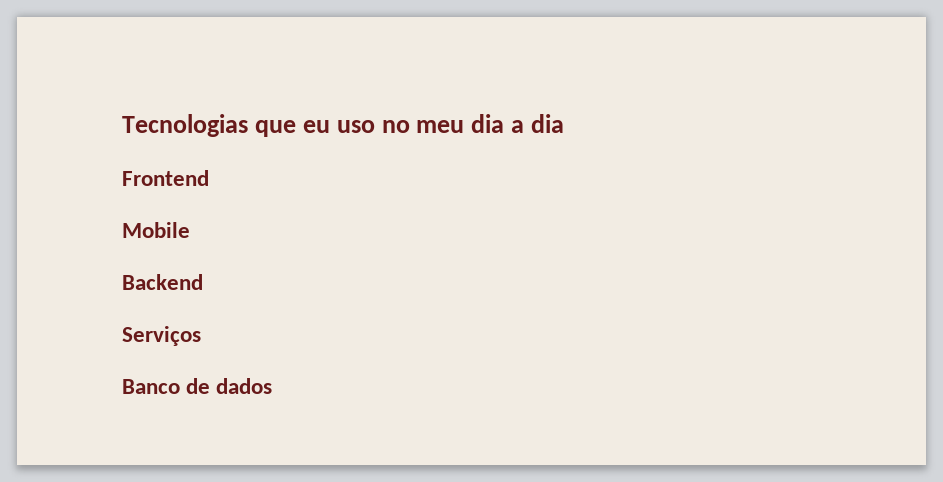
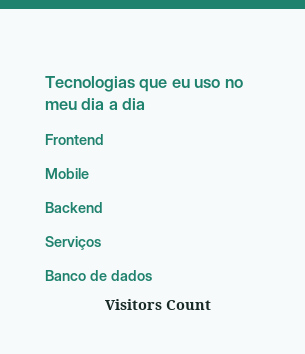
(273, 386) none -> [105,299,211,310] // Visitors Count

